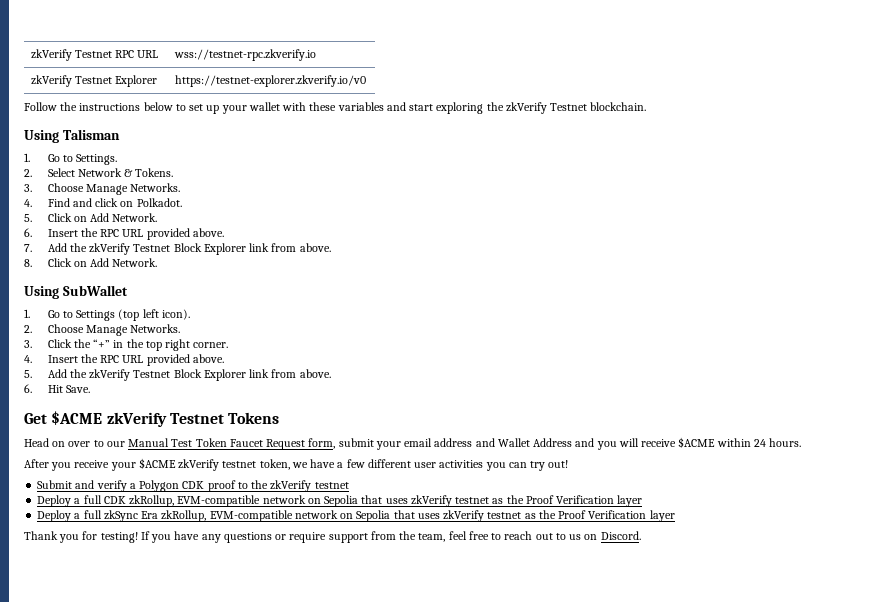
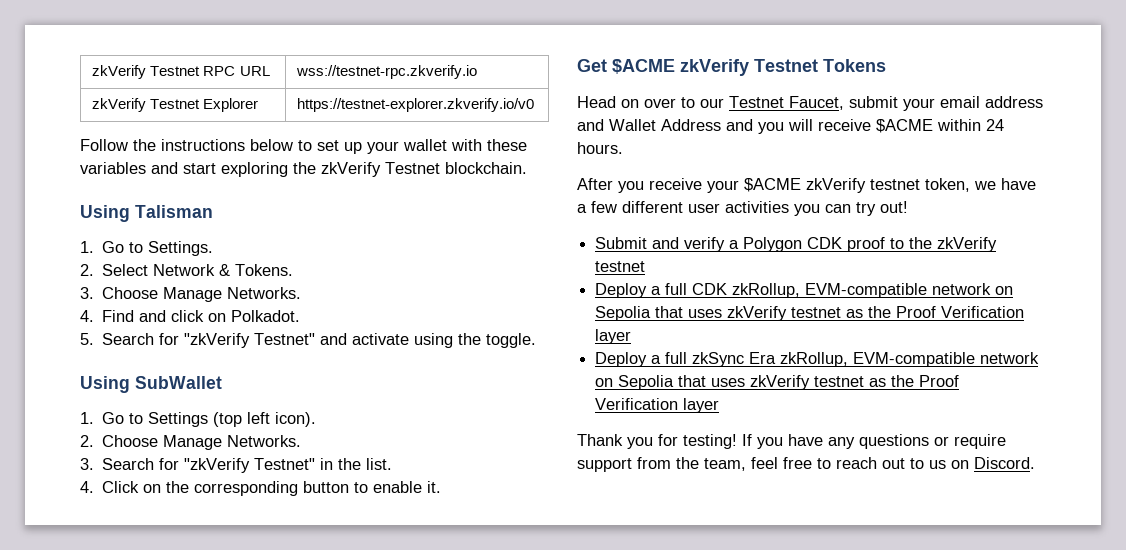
[47,213,158,222] [24,228,224,240] [24,243,331,255] [24,258,158,267] Click on Add Network. // 6. Insert the RPC URL provided above. // 7. Add the zkVerify Testnet Block Explorer link from above. // 8. Click on Add Network. -> [102,333,537,348] Search for "zkVerify Testnet" and activate using the toggle.
[47,339,229,351] [24,354,224,366] [24,369,331,381] [24,384,90,393] Click the “+” in the top right corner. // 4. Insert the RPC URL provided above. // 5. Add the zkVerify Testnet Block Explorer link from above. // 6. Hit Save. -> [102,458,393,473] [80,481,442,496] Search for "zkVerify Testnet" in the list. // 4. Click on the corresponding button to enable it.
[128,438,336,450] Manual Test Token Faucet Request form, -> [729,96,844,110] Testnet Faucet,

